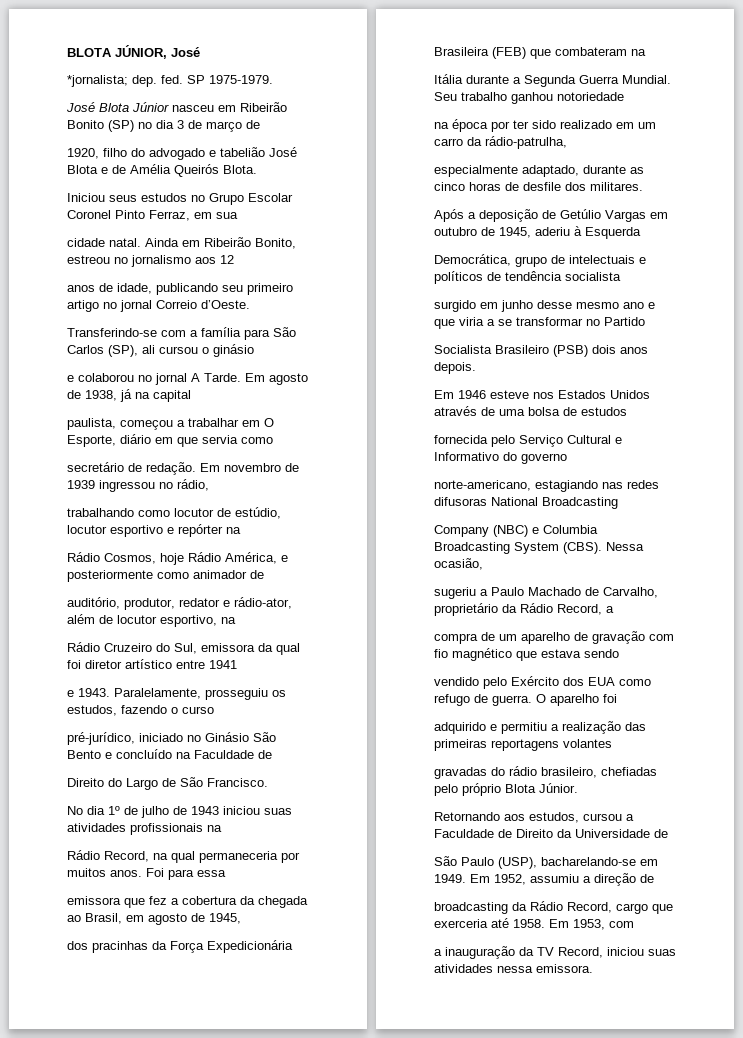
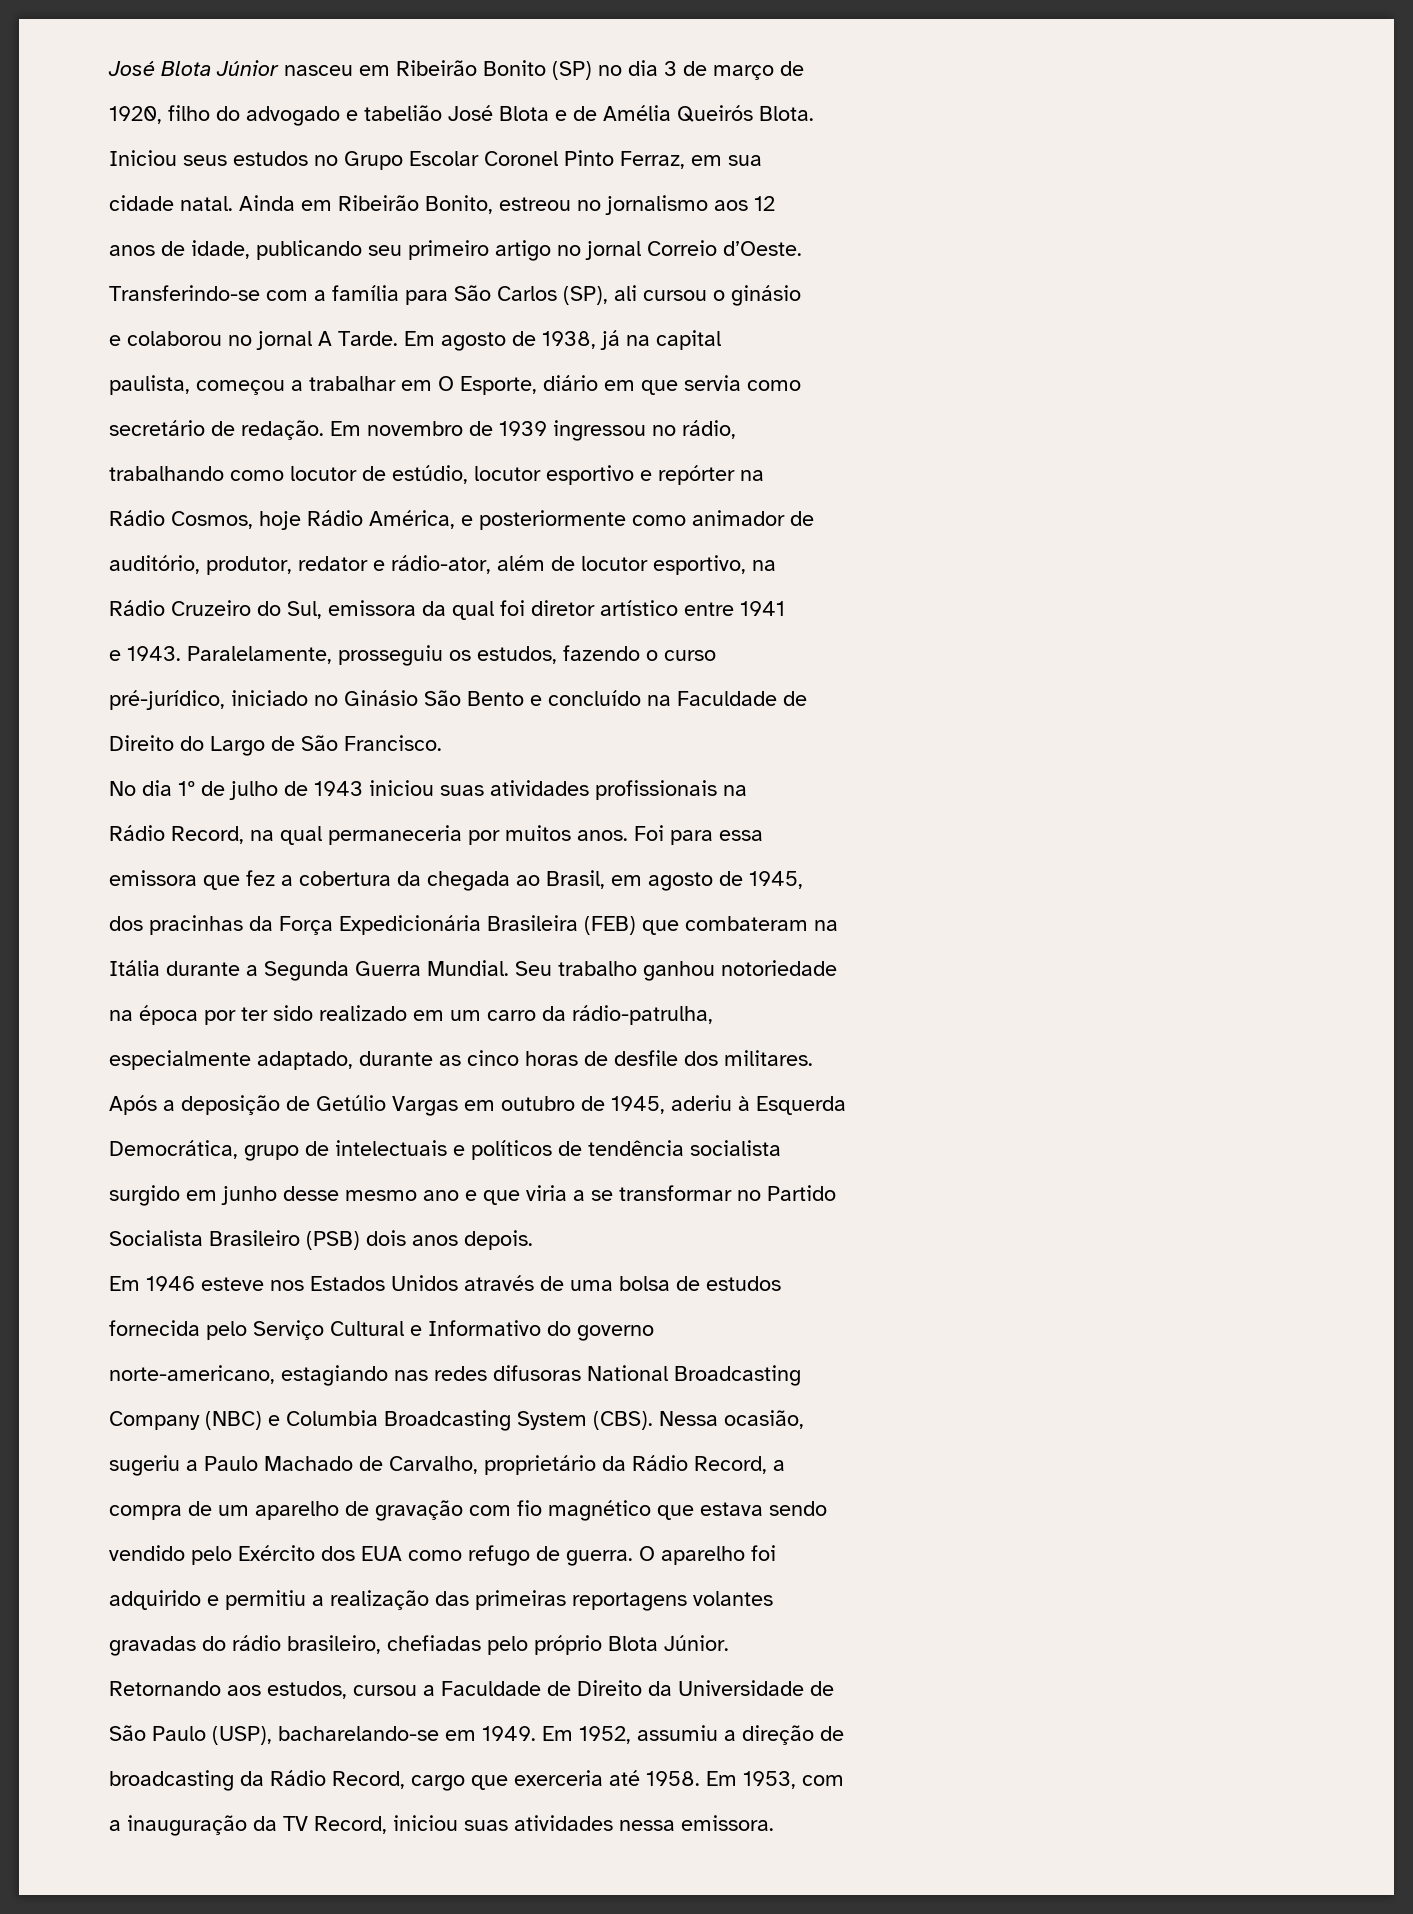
[67,45,200,59] [67,75,273,87] BLOTA JÚNIOR, José // *jornalista; dep. fed. SP 1975-1979. // -> (108, 68) none

